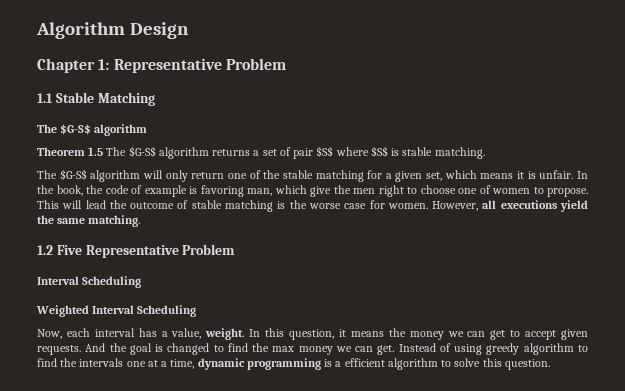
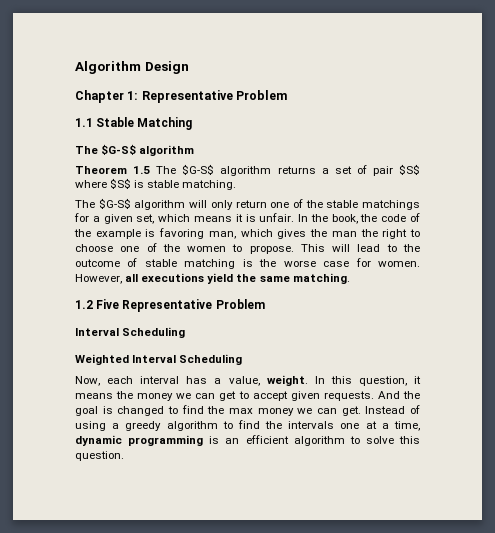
[315,170,364,182] matching -> [361,200,420,210] matchings
(142, 189) none -> [74,229,91,237] the
[310,185,375,197] give the men -> [277,229,378,239] gives the man the
(491, 189) none -> [162,244,180,252] the
(106, 204) none -> [386,244,397,252] to
(483, 349) none -> [112,423,120,429] a
[335,361,342,367] a -> [225,438,240,444] an

